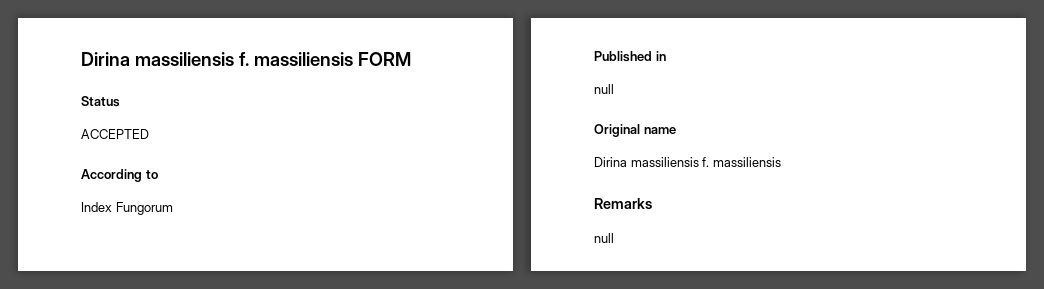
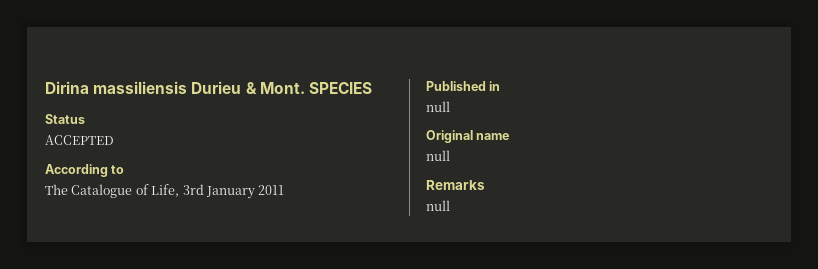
[81,52,411,66] Dirina massiliensis f. massiliensis FORM -> [45,81,372,94] Dirina massiliensis Durieu & Mont. SPECIES
[81,202,173,215] Index Fungorum -> [45,184,285,199] The Catalogue of Life, 3rd January 2011
[594,157,781,167] Dirina massiliensis f. massiliensis -> [426,150,450,161] null

